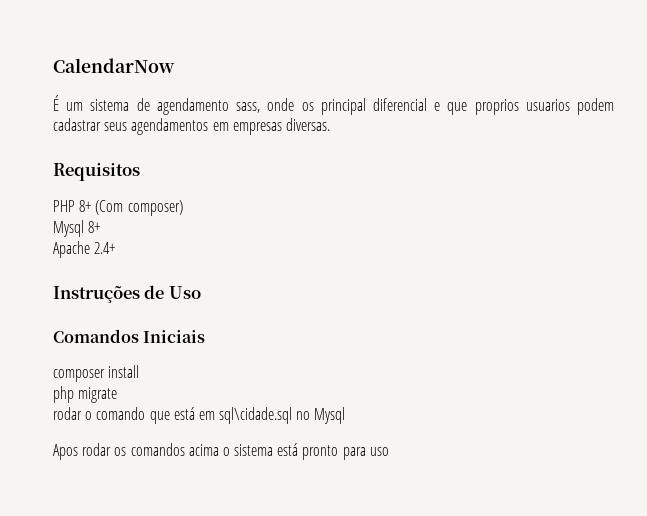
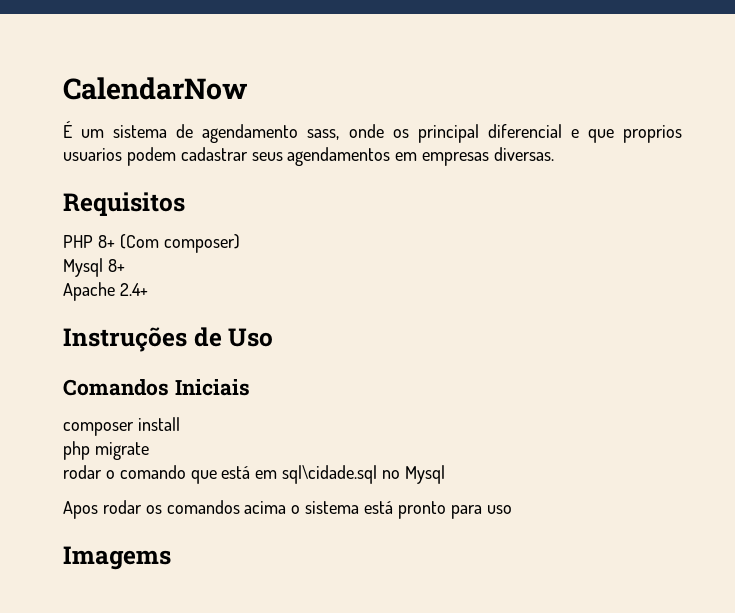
(389, 451) none -> [63,546,171,570] // Imagems

